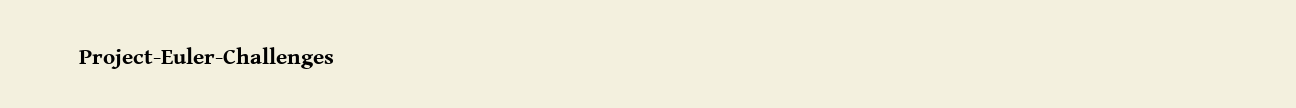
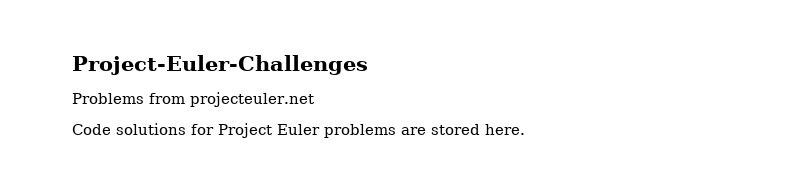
(334, 58) none -> [72,92,314,107] [72,123,525,138] // Problems from projecteuler.net // Code solutions for Project Euler problems are stored here.

